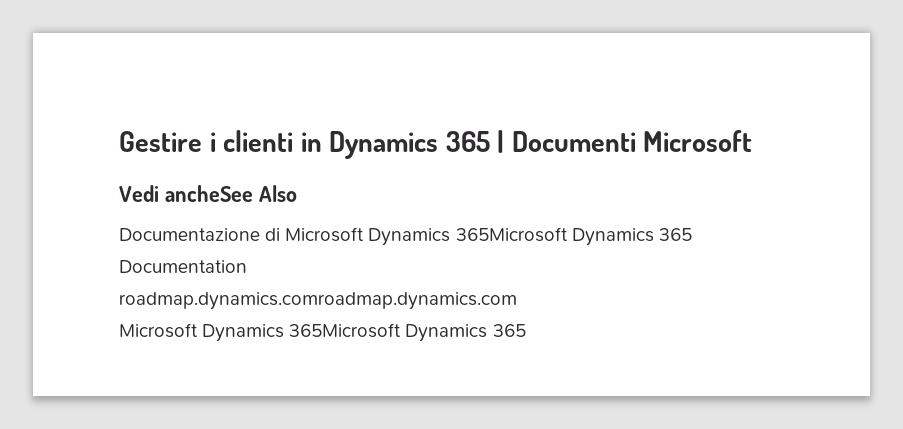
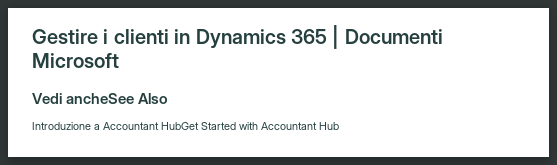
[119,227,692,246] [119,260,247,273] [119,292,517,310] [119,323,526,342] Documentazione di Microsoft Dynamics 365Microsoft Dynamics 365 Documentation // roadmap.dynamics.comroadmap.dynamics.com // Microsoft Dynamics 365Microsoft Dynamics 365 -> [32,122,339,130] Introduzione a Accountant HubGet Started with Accountant Hub

